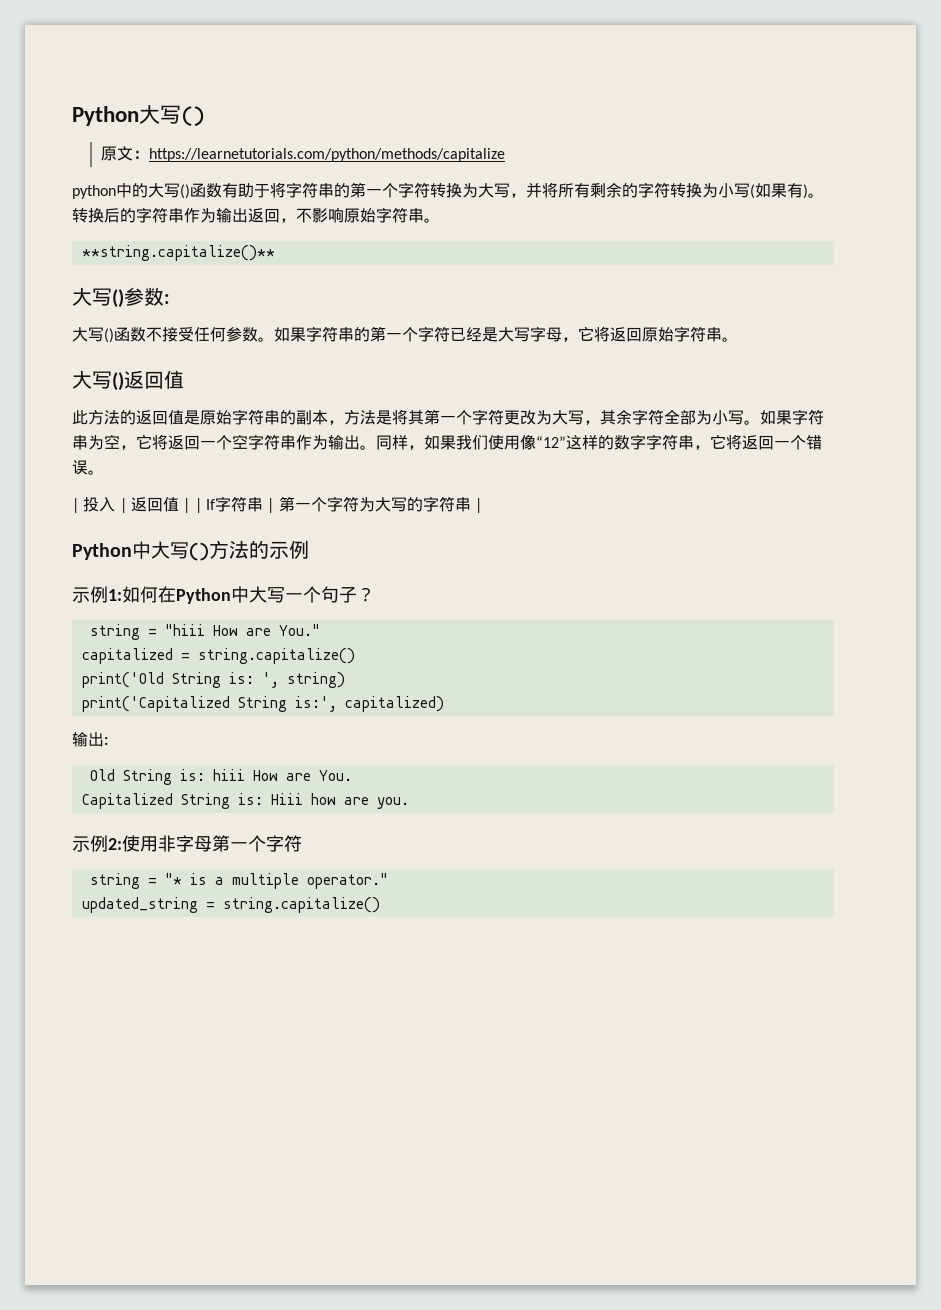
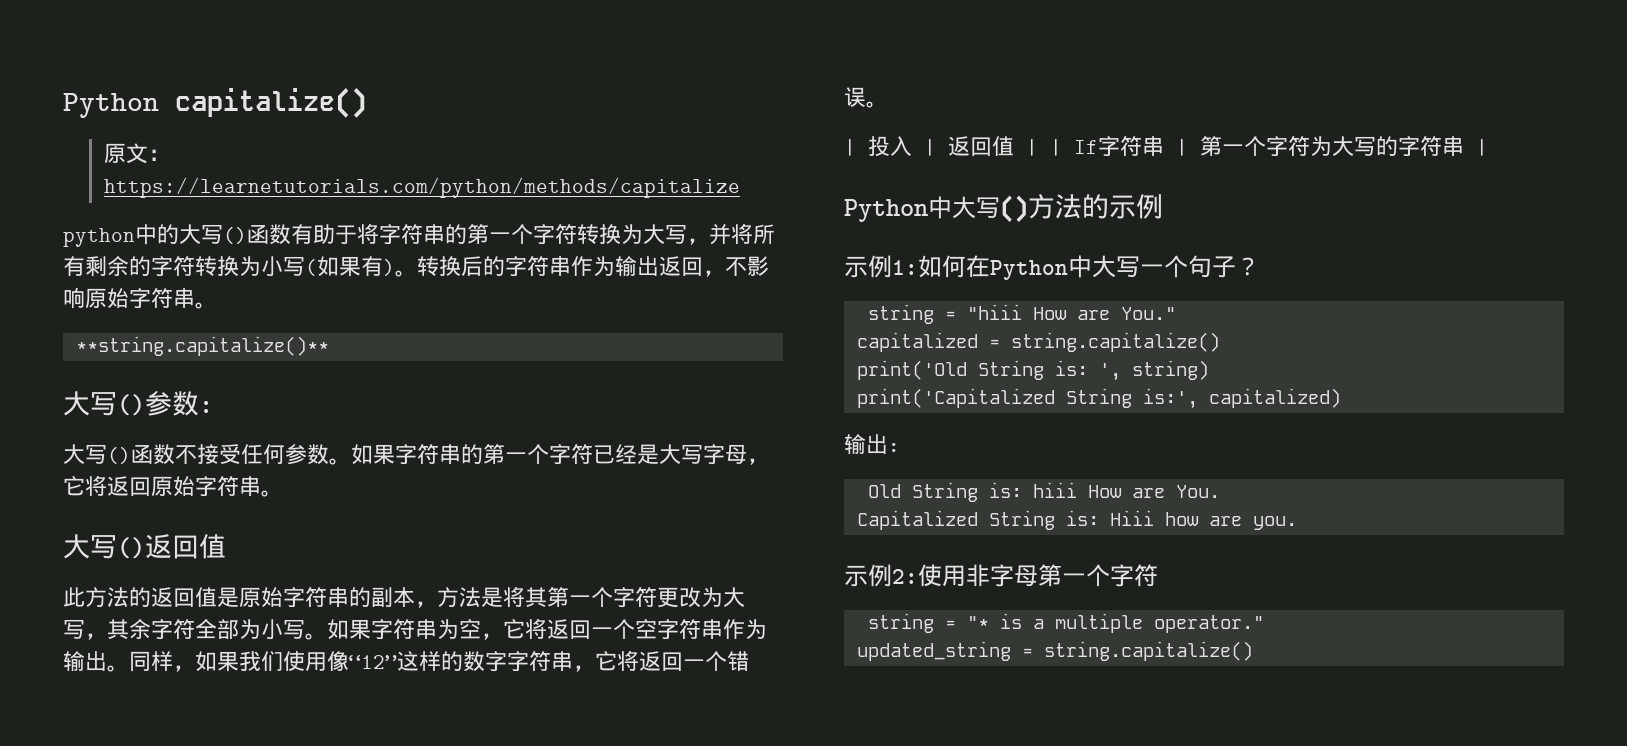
[72,105,205,126] Python大写() -> [63,88,367,118] Python capitalize()

